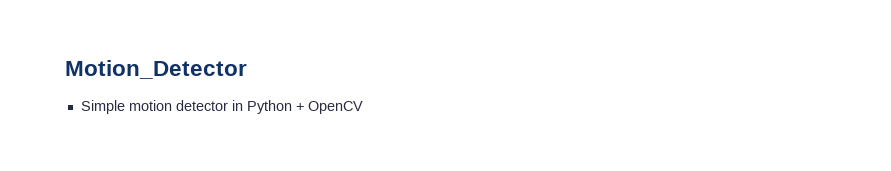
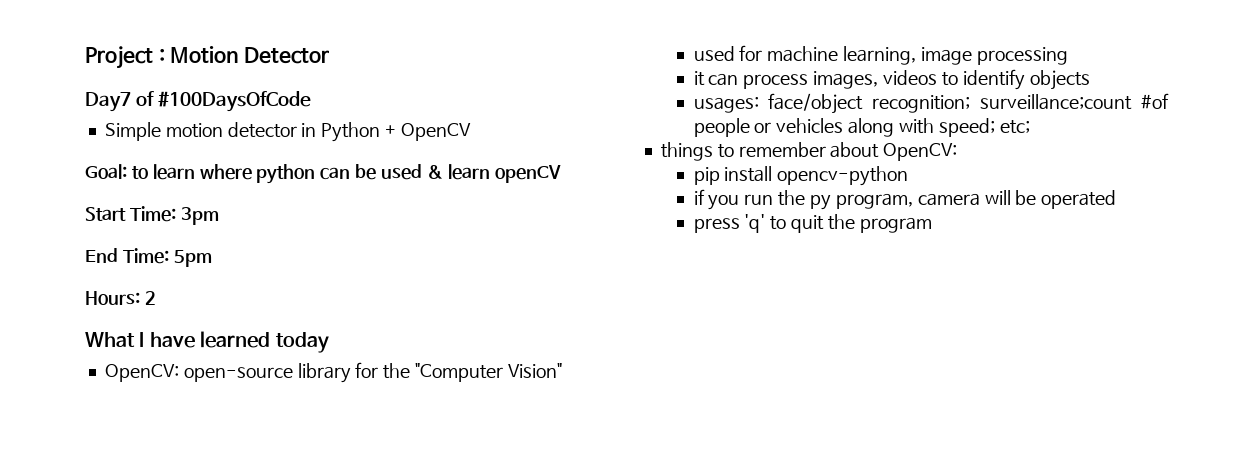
[65,60,247,79] Motion_Detector -> [85,46,329,69] [85,91,312,112] Project : Motion Detector // Day7 of #100DaysOfCode
(363, 107) none -> [85,164,561,184] [85,206,219,225] [85,248,212,267] [85,291,156,305] [85,331,329,353] [104,362,562,383] [693,45,1068,65] [693,69,1090,90] [693,93,1169,114] [693,118,1030,137] [660,142,958,161] [693,166,909,186] [693,189,1117,210] [693,214,932,233] // Goal: to learn where python can be used & learn openCV // Start Time: 3pm // End Time: 5pm // Hours: 2 // What I have learned today // OpenCV: open-source library for the "Computer Vision" // used for machine learning, image processing // it can process images, videos to identify objects // usages: face/object recognition; surveillance;count #of people or vehicles along with speed; etc; // things to remember about OpenCV: // pip install opencv-python // if you run the py program, camera will be operated // press 'q' to quit the program

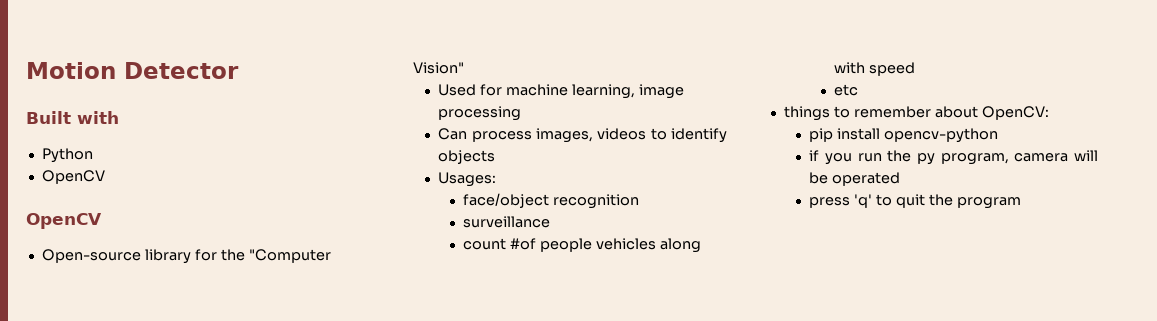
[85,46,165,69] Project : -> (26, 70) none
[85,91,312,112] [104,122,317,141] Day7 of #100DaysOfCode // Simple motion detector in -> [26,111,119,124] Built with //
[385,123,471,141] [85,164,561,184] [85,206,219,225] [85,248,212,267] [85,291,156,305] [85,331,329,353] [104,364,293,382] + OpenCV // Goal: to learn where python can be used & learn openCV // Start Time: 3pm // End Time: 5pm // Hours: 2 // What I have learned today // OpenCV: open-source -> [41,170,105,184] [26,213,102,229] [41,249,141,263] // OpenCV // OpenCV // Open-source
[693,46,735,61] used -> [438,84,477,96] Used
[693,71,739,86] it can -> [438,128,468,140] Can
[693,93,1133,114] usages: face/object recognition; surveillance;count -> [438,172,497,187] [463,193,640,209] [463,216,551,228] [463,238,507,250] Usages: // face/object recognition // surveillance // count
[754,122,772,133] or -> (593, 245) none
[938,118,1030,137] speed; etc; -> [869,62,916,76] [834,84,859,96] speed // etc

